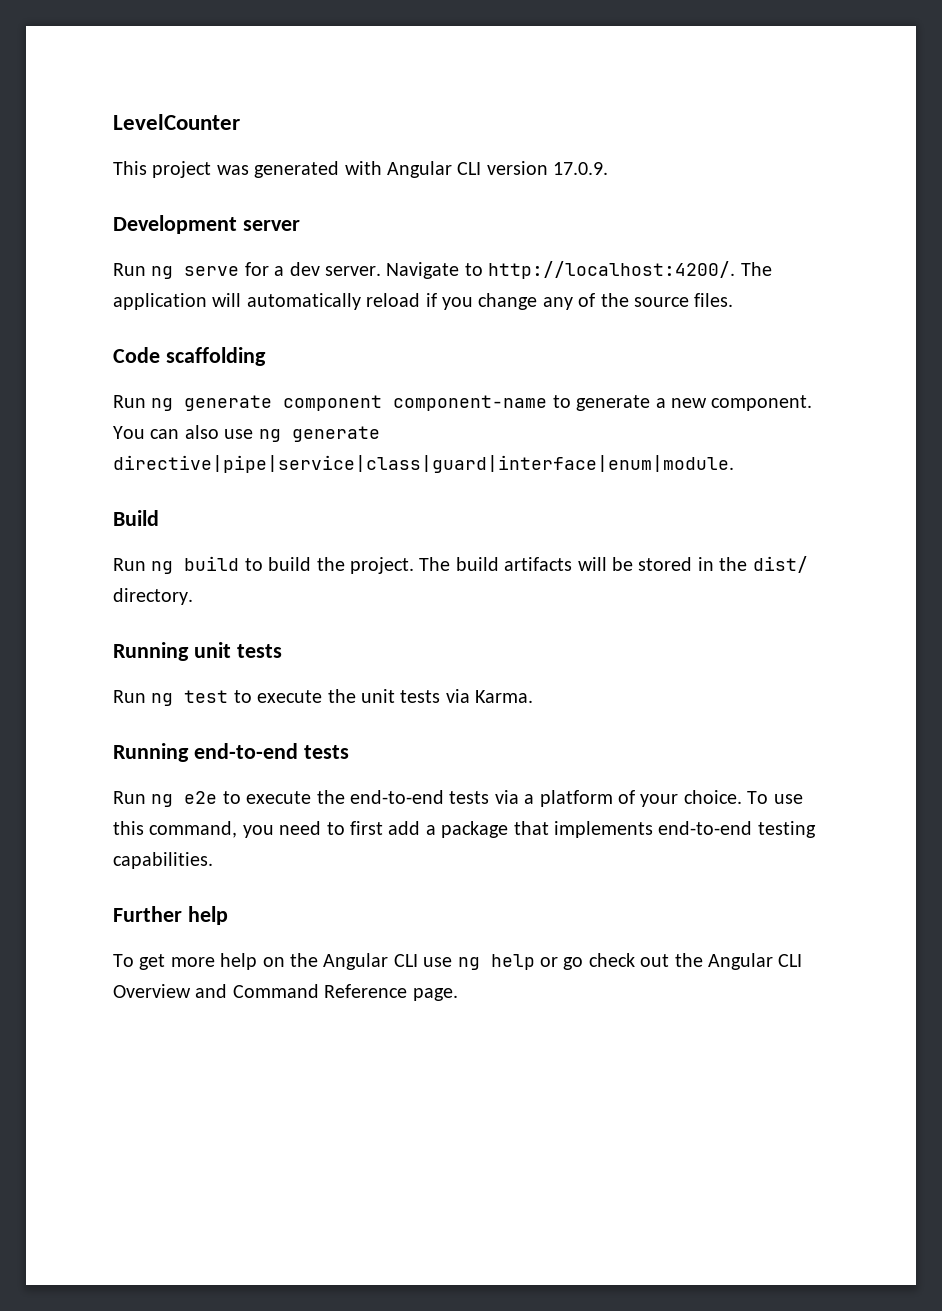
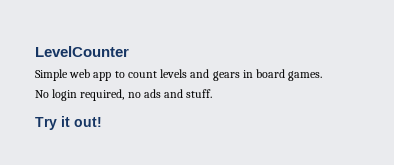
[113,161,609,178] [113,215,300,234] [113,261,772,279] [113,293,734,310] [113,347,266,366] [113,395,813,411] [113,425,380,442] [113,455,734,473] [113,510,159,526] [113,556,808,574] [113,588,193,605] [113,642,282,661] [113,689,534,706] [113,743,349,762] [113,790,803,807] [113,821,816,838] [113,852,213,869] [113,906,228,925] [113,953,803,970] [113,984,458,1001] This project was generated with Angular CLI version 17.0.9. // Development server // Run ng serve for a dev server. Navigate to http://localhost:4200/. The application will automatically reload if you change any of the source files. // Code scaffolding // Run ng generate component component-name to generate a new component. You can also use ng generate directive|pipe|service|class|guard|interface|enum|module. // Build // Run ng build to build the project. The build artifacts will be stored in the dist/ directory. // Running unit tests // Run ng test to execute the unit tests via Karma. // Running end-to-end tests // Run ng e2e to execute the end-to-end tests via a platform of your choice. To use this command, you need to first add a package that implements end-to-end testing capabilities. // Further help // To get more help on the Angular CLI use ng help or go check out the Angular CLI Overview and Command Reference page. -> [35,69,323,81] [35,89,213,101] [35,116,102,130] Simple web app to count levels and gears in board games. // No login required, no ads and stuff. // Try it out!

